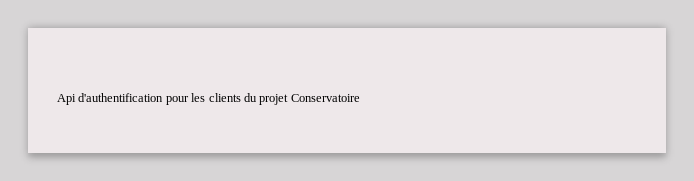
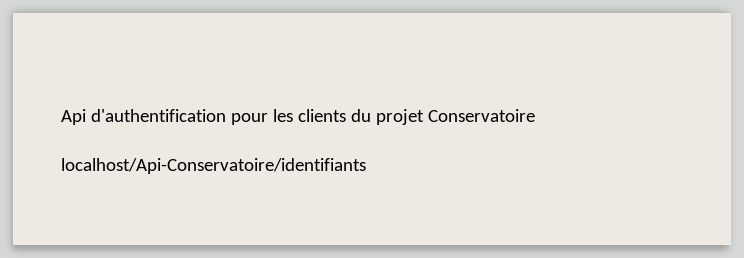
(360, 98) none -> [61,158,366,174] // localhost/Api-Conservatoire/identifiants

